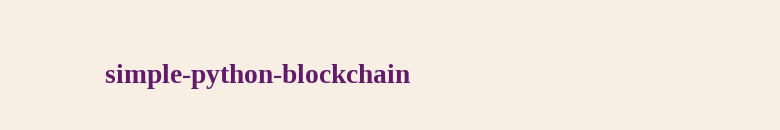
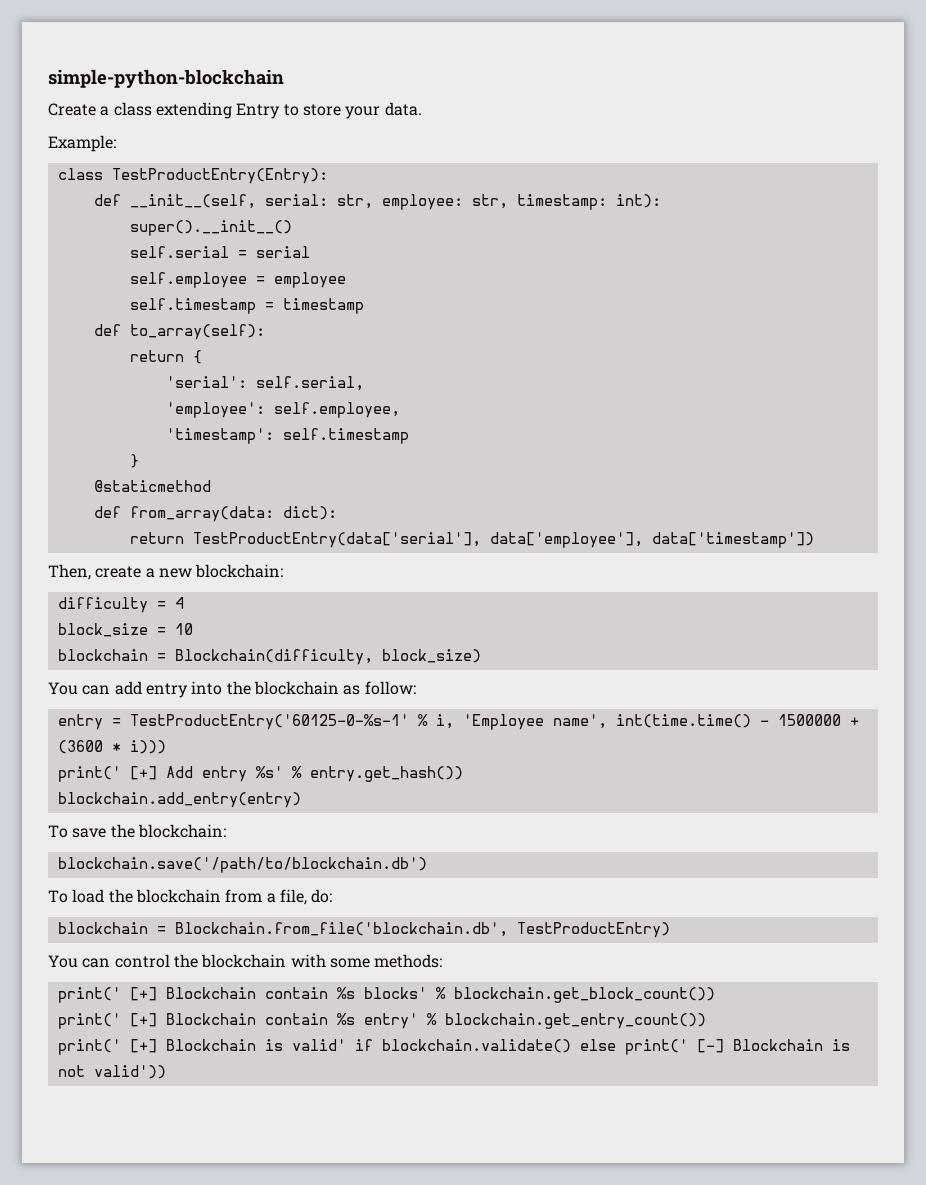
(410, 76) none -> [48,102,422,119] [48,135,116,152] [57,168,328,184] [93,194,661,210] [129,220,292,236] [129,246,310,258] [129,272,346,288] [129,298,364,314] [93,324,265,340] [129,350,202,364] [165,376,364,391] [165,402,400,418] [165,428,409,444] [129,454,139,468] [93,480,211,492] [93,506,337,522] [129,532,814,548] [48,564,284,580] [57,597,184,613] [57,623,193,637] [57,649,481,665] [48,681,416,698] [57,714,859,730] [57,740,166,754] [57,766,463,782] [57,792,301,808] [48,824,226,838] [57,857,427,873] [48,889,333,905] [57,922,670,938] [48,954,443,968] [57,987,715,1003] [57,1013,706,1029] [57,1039,850,1055] [57,1065,166,1079] // Create a class extending Entry to store your data. // Example: // class TestProductEntry(Entry): // def __init__(self, serial: str, employee: str, timestamp: int): // super().__init__() // self.serial = serial // self.employee = employee // self.timestamp = timestamp // def to_array(self): // return { // 'serial': self.serial, // 'employee': self.employee, // 'timestamp': self.timestamp // } // @staticmethod // def from_array(data: dict): // return TestProductEntry(data['serial'], data['employee'], data['timestamp']) // Then, create a new blockchain: // difficulty = 4 // block_size = 10 // blockchain = Blockchain(difficulty, block_size) // You can add entry into the blockchain as follow: // entry = TestProductEntry('60125-0-%s-1' % i, 'Employee name', int(time.time() - 1500000 + (3600 * i))) // print(' [+] Add entry %s' % entry.get_hash()) // blockchain.add_entry(entry) // To save the blockchain: // blockchain.save('/path/to/blockchain.db') // To load the blockchain from a file, do: // blockchain = Blockchain.from_file('blockchain.db', TestProductEntry) // You can control the blockchain with some methods: // print(' [+] Blockchain contain %s blocks' % blockchain.get_block_count()) // print(' [+] Blockchain contain %s entry' % blockchain.get_entry_count()) // print(' [+] Blockchain is valid' if blockchain.validate() else print(' [-] Blockchain is not valid'))

